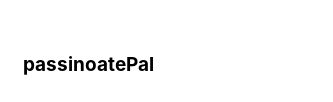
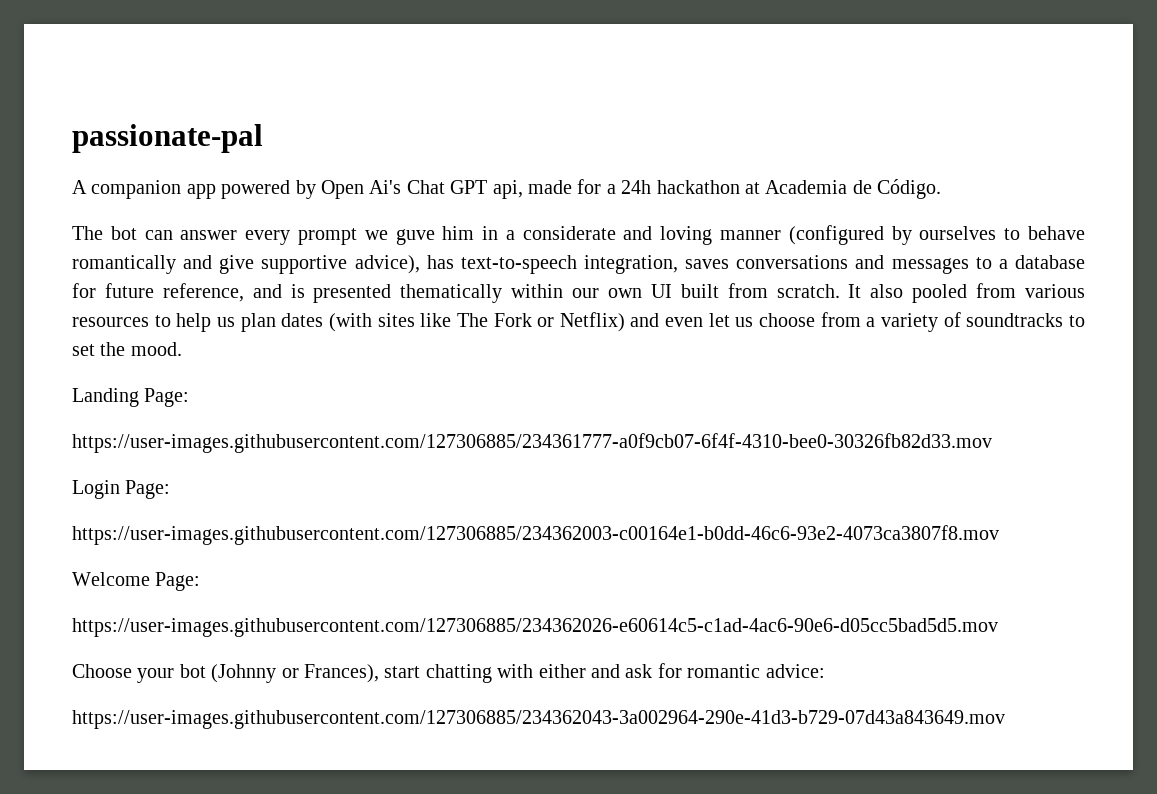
[23,56,154,75] passinoatePal -> [72,124,263,153] [72,179,942,199] [72,225,1085,245] [72,255,1085,274] [72,283,1086,303] [72,312,1086,332] [72,342,182,356] [72,388,190,407] [72,433,992,453] [72,480,171,499] [72,525,999,545] [72,572,201,591] [72,618,998,637] [72,663,825,683] [72,710,1005,729] passionate-pal // A companion app powered by Open Ai's Chat GPT api, made for a 24h hackathon at Academia de Código. // The bot can answer every prompt we guve him in a considerate and loving manner (configured by ourselves to behave romantically and give supportive advice), has text-to-speech integration, saves conversations and messages to a database for future reference, and is presented thematically within our own UI built from scratch. It also pooled from various resources to help us plan dates (with sites like The Fork or Netflix) and even let us choose from a variety of soundtracks to set the mood. // Landing Page: // https://user-images.githubusercontent.com/127306885/234361777-a0f9cb07-6f4f-4310-bee0-30326fb82d33.mov // Login Page: // https://user-images.githubusercontent.com/127306885/234362003-c00164e1-b0dd-46c6-93e2-4073ca3807f8.mov // Welcome Page: // https://user-images.githubusercontent.com/127306885/234362026-e60614c5-c1ad-4ac6-90e6-d05cc5bad5d5.mov // Choose your bot (Johnny or Frances), start chatting with either and ask for romantic advice: // https://user-images.githubusercontent.com/127306885/234362043-3a002964-290e-41d3-b729-07d43a843649.mov

